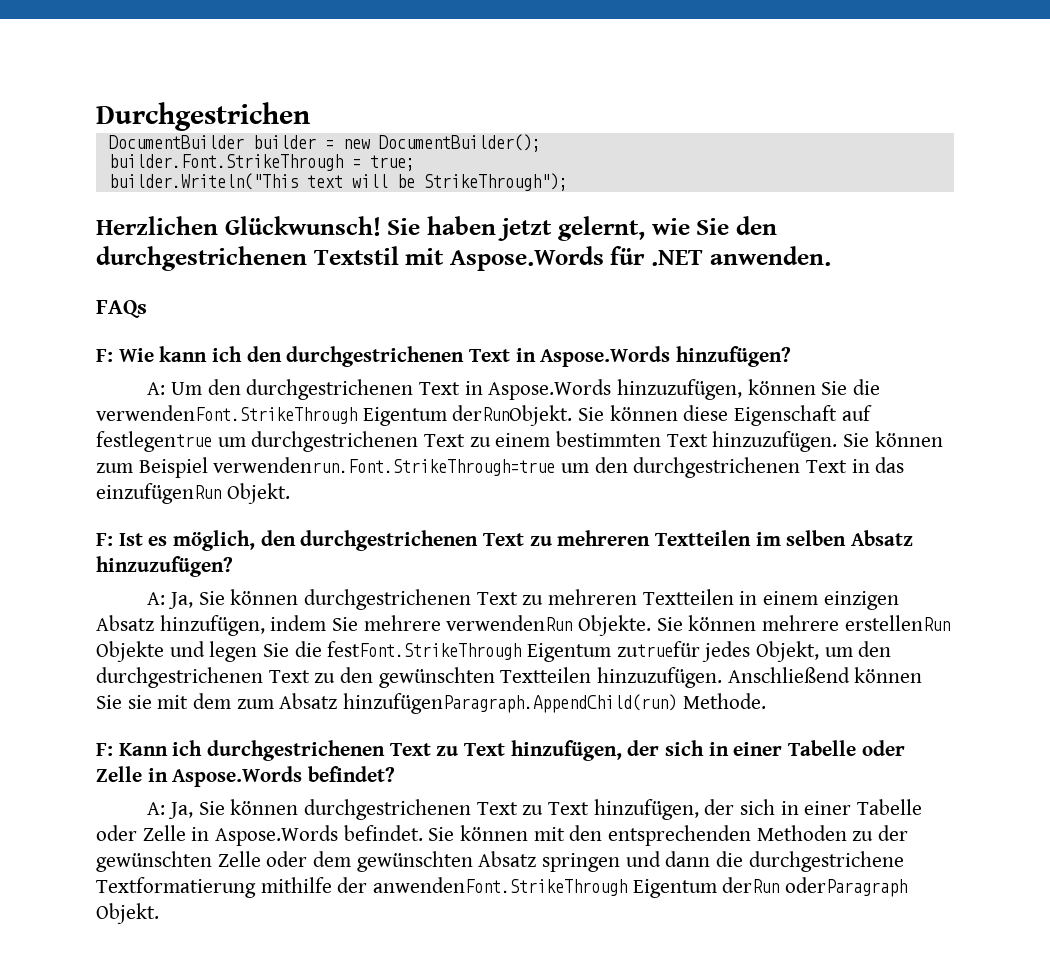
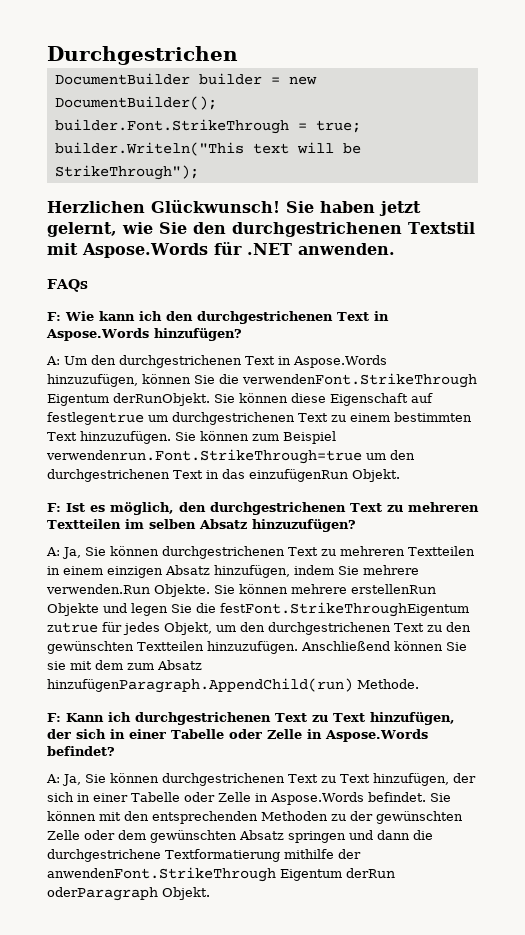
[446,615,573,631] verwendenRun -> [46,584,150,595] verwenden.Run
[327,641,700,662] festFont.StrikeThrough Eigentum zutruefür -> [220,602,469,617] [47,622,122,633] festFont.StrikeThroughEigentum zutrue für

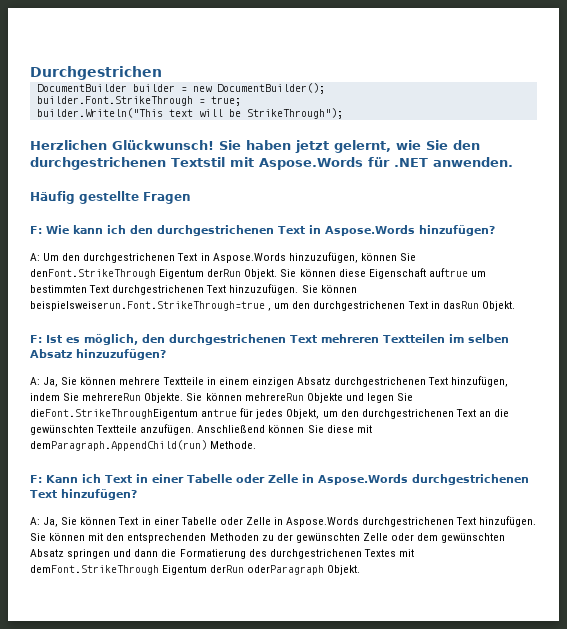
[47,279,88,292] FAQs -> [30,191,191,204] Häufig gestellte Fragen
[219,373,477,388] [47,393,433,406] [47,412,472,425] [47,431,336,444] [46,449,362,464] die verwendenFont.StrikeThrough Eigentum derRunObjekt. Sie können diese Eigenschaft auf festlegentrue um durchgestrichenen Text zu einem bestimmten Text hinzuzufügen. Sie können zum Beispiel verwendenrun.Font.StrikeThrough=true -> [30,268,486,279] [30,284,357,295] [30,301,272,311] denFont.StrikeThrough Eigentum derRun Objekt. Sie können diese Eigenschaft auftrue um bestimmten Text durchgestrichenen Text hinzuzufügen. Sie können beispielsweiserun.Font.StrikeThrough=true ,
[222,469,348,482] das einzufügenRun -> [442,301,479,309] dasRun
[386,505,403,512] zu -> (317, 339) none
[162,546,475,559] durchgestrichenen Text zu mehreren Textteilen -> [119,377,204,385] mehrere Textteile
(210, 570) none -> [334,377,449,387] durchgestrichenen Text
[363,565,419,575] [46,584,150,595] mehrere verwenden.Run -> [82,393,142,401] mehrereRun
[291,584,436,595] mehrere erstellenRun -> [244,393,304,401] mehrereRun
[196,602,469,617] [47,622,98,633] die festFont.StrikeThroughEigentum zutrue -> [30,409,238,419] dieFont.StrikeThroughEigentum antrue
[427,622,471,632] [47,641,467,654] [47,660,202,670] [47,678,419,693] [47,712,455,725] [47,729,428,742] [47,746,115,756] [46,773,476,786] [47,792,426,805] zu den gewünschten Textteilen hinzuzufügen. Anschließend können Sie sie mit dem zum Absatz hinzufügenParagraph.AppendChild(run) Methode. // F: Kann ich durchgestrichenen Text zu Text hinzufügen, der sich in einer Tabelle oder Zelle in Aspose.Words befindet? // A: Ja, Sie können durchgestrichenen Text zu Text hinzufügen, der sich in einer Tabelle oder Zelle in Aspose.Words befindet. -> [478,409,510,417] [30,424,372,435] [30,440,257,451] [30,474,529,485] [30,489,137,500] [30,516,537,527] an die gewünschten Textteile anzufügen. Anschließend können Sie diese mit demParagraph.AppendChild(run) Methode. // F: Kann ich Text in einer Tabelle oder Zelle in Aspose.Words durchgestrichenen Text hinzufügen? // A: Ja, Sie können Text in einer Tabelle oder Zelle in Aspose.Words durchgestrichenen Text hinzufügen.
[47,849,361,862] [47,867,276,882] durchgestrichene Textformatierung mithilfe der anwendenFont.StrikeThrough -> [179,549,414,559] [30,565,159,575] Formatierung des durchgestrichenen Textes mit demFont.StrikeThrough

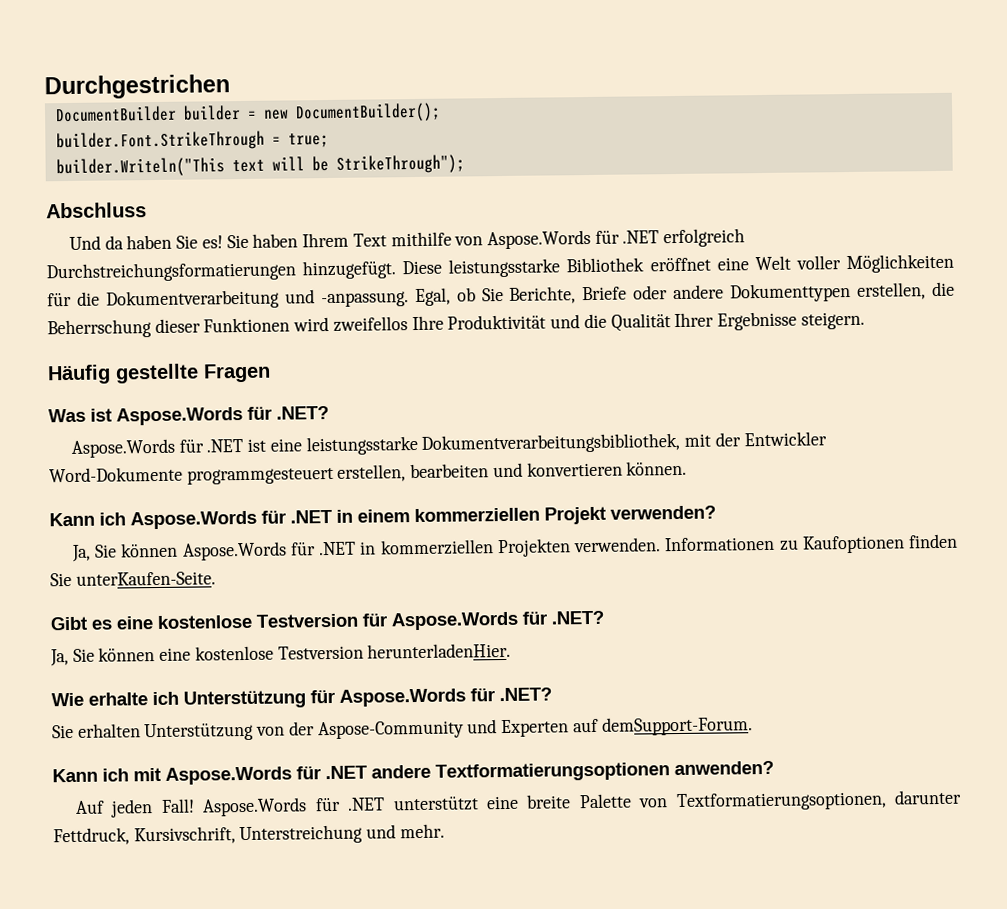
[30,140,480,153] [30,157,513,170] [30,191,191,204] [30,225,495,236] [30,252,416,263] [30,268,486,279] [30,284,357,295] [30,301,515,311] [30,334,509,345] [30,349,166,360] [30,376,509,387] [30,393,414,403] [30,408,510,419] [30,424,372,435] [30,440,257,451] [30,474,529,485] [30,489,137,500] [30,516,537,527] [30,533,506,543] [30,549,414,559] [30,565,361,575] Herzlichen Glückwunsch! Sie haben jetzt gelernt, wie Sie den durchgestrichenen Textstil mit Aspose.Words für .NET anwenden. // Häufig gestellte Fragen // F: Wie kann ich den durchgestrichenen Text in Aspose.Words hinzufügen? // A: Um den durchgestrichenen Text in Aspose.Words hinzuzufügen, können Sie denFont.StrikeThrough Eigentum derRun Objekt. Sie können diese Eigenschaft auftrue um bestimmten Text durchgestrichenen Text hinzuzufügen. Sie können beispielsweiserun.Font.StrikeThrough=true , um den durchgestrichenen Text in dasRun Objekt. // F: Ist es möglich, den durchgestrichenen Text mehreren Textteilen im selben Absatz hinzuzufügen? // A: Ja, Sie können mehrere Textteile in einem einzigen Absatz durchgestrichenen Text hinzufügen, indem Sie mehrereRun Objekte. Sie können mehrereRun Objekte und legen Sie dieFont.StrikeThroughEigentum antrue für jedes Objekt, um den durchgestrichenen Text an die gewünschten Textteile anzufügen. Anschließend können Sie diese mit demParagraph.AppendChild(run) Methode. // F: Kann ich Text in einer Tabelle oder Zelle in Aspose.Words durchgestrichenen Text hinzufügen? // A: Ja, Sie können Text in einer Tabelle oder Zelle in Aspose.Words durchgestrichenen Text hinzufügen. Sie können mit den entsprechenden Methoden zu der gewünschten Zelle oder dem gewünschten Absatz springen und dann die Formatierung des durchgestrichenen Textes mit demFont.StrikeThrough Eigentum derRun oderParagraph Objekt. -> [46,202,147,219] [68,228,746,250] [46,253,954,283] [47,281,956,310] [47,311,865,339] [47,363,271,385] [48,406,329,426] [70,431,827,458] [49,460,688,485] [49,505,716,530] [71,533,958,562] [50,571,216,587] [50,610,604,631] [50,642,512,667] [51,687,552,709] [52,716,753,742] [52,760,774,785] [74,789,962,818] [53,823,445,846] Abschluss // Und da haben Sie es! Sie haben Ihrem Text mithilfe von Aspose.Words für .NET erfolgreich Durchstreichungsformatierungen hinzugefügt. Diese leistungsstarke Bibliothek eröffnet eine Welt voller Möglichkeiten für die Dokumentverarbeitung und -anpassung. Egal, ob Sie Berichte, Briefe oder andere Dokumenttypen erstellen, die Beherrschung dieser Funktionen wird zweifellos Ihre Produktivität und die Qualität Ihrer Ergebnisse steigern. // Häufig gestellte Fragen // Was ist Aspose.Words für .NET? // Aspose.Words für .NET ist eine leistungsstarke Dokumentverarbeitungsbibliothek, mit der Entwickler Word-Dokumente programmgesteuert erstellen, bearbeiten und konvertieren können. // Kann ich Aspose.Words für .NET in einem kommerziellen Projekt verwenden? // Ja, Sie können Aspose.Words für .NET in kommerziellen Projekten verwenden. Informationen zu Kaufoptionen finden Sie unterKaufen-Seite. // Gibt es eine kostenlose Testversion für Aspose.Words für .NET? // Ja, Sie können eine kostenlose Testversion herunterladenHier. // Wie erhalte ich Unterstützung für Aspose.Words für .NET? // Sie erhalten Unterstützung von der Aspose-Community und Experten auf demSupport-Forum. // Kann ich mit Aspose.Words für .NET andere Textformatierungsoptionen anwenden? // Auf jeden Fall! Aspose.Words für .NET unterstützt eine breite Palette von Textformatierungsoptionen, darunter Fettdruck, Kursivschrift, Unterstreichung und mehr.

